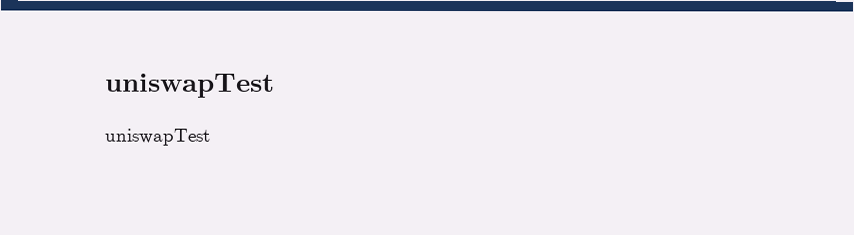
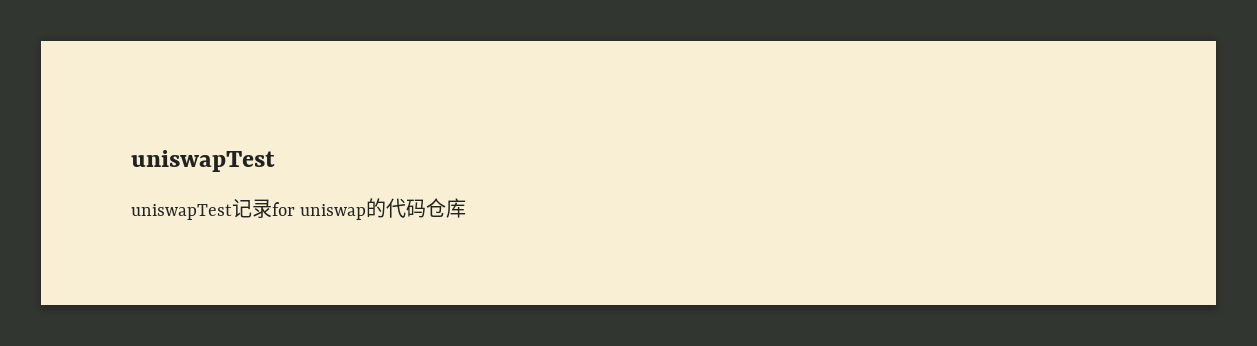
(210, 137) none -> [232,198,467,220] 记录for uniswap的代码仓库

